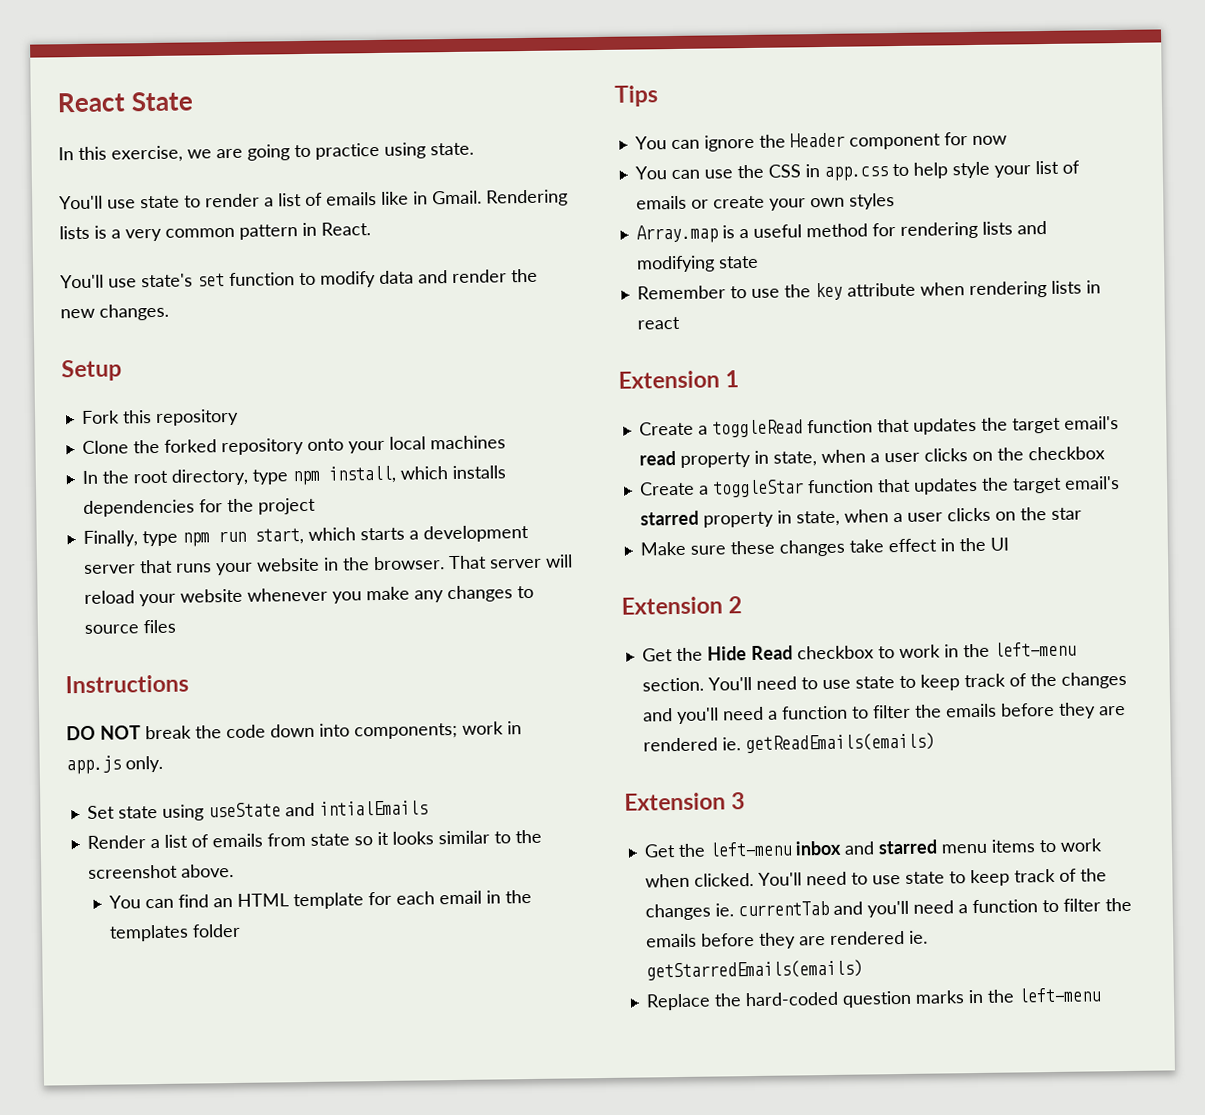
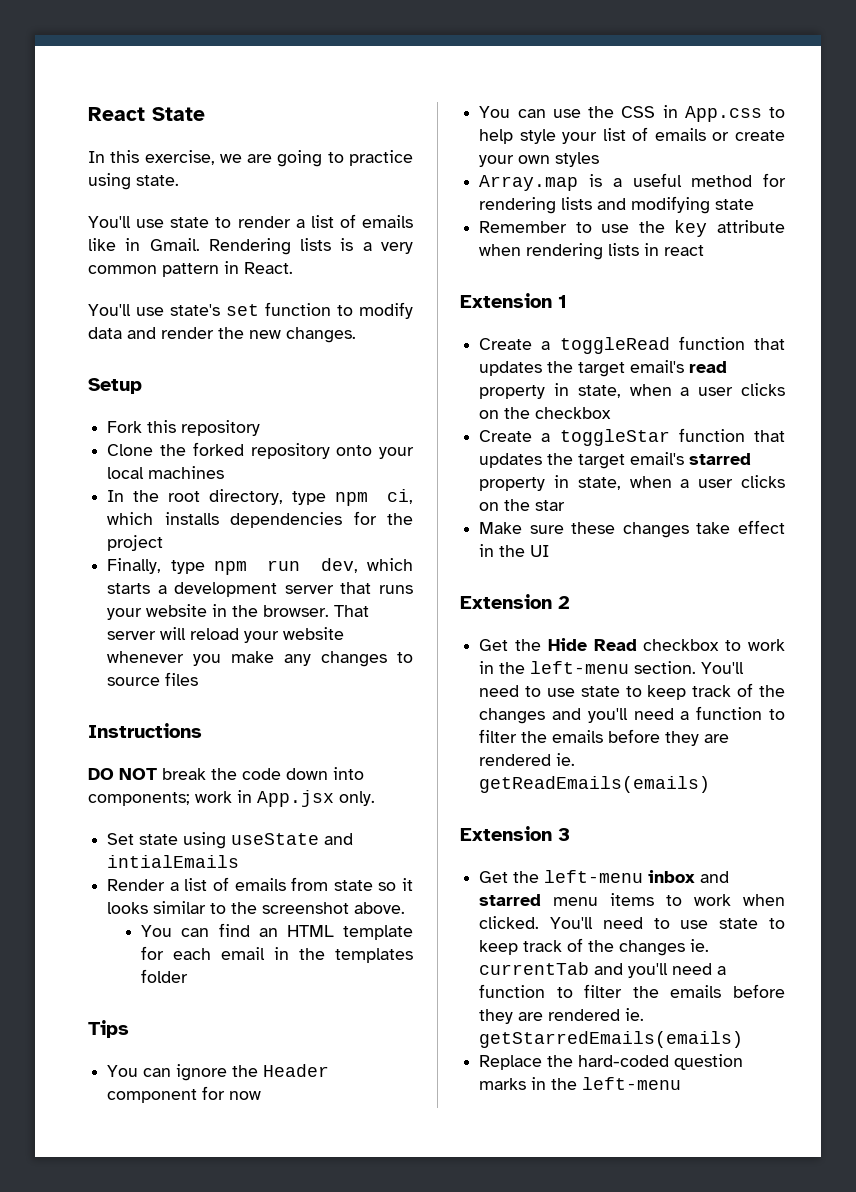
[327,465,396,484] install, -> [387,489,413,504] ci,
[253,528,304,545] start, -> [320,558,358,573] dev,
[66,755,121,775] app.js -> [257,790,334,807] App.jsx
[823,166,888,181] app.css -> [684,106,762,122] App.css

